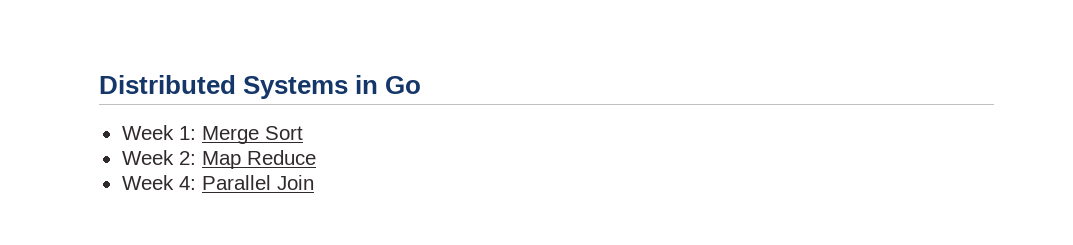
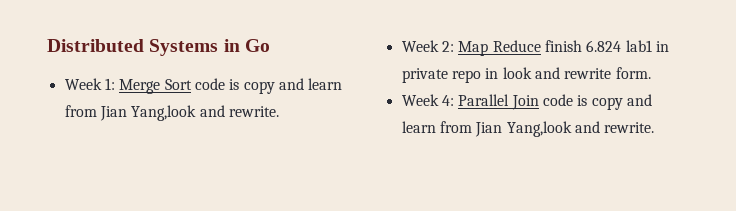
[121,150,316,169] [121,175,314,190] // Week 2: Map Reduce // Week 4: Parallel Join -> [194,78,343,94] [64,105,279,121] [401,40,669,56] [401,67,651,83] [401,94,652,110] [401,121,655,137] code is copy and learn from Jian Yang,look and rewrite. // Week 2: Map Reduce finish 6.824 lab1 in private repo in look and rewrite form. // Week 4: Parallel Join code is copy and learn from Jian Yang,look and rewrite.

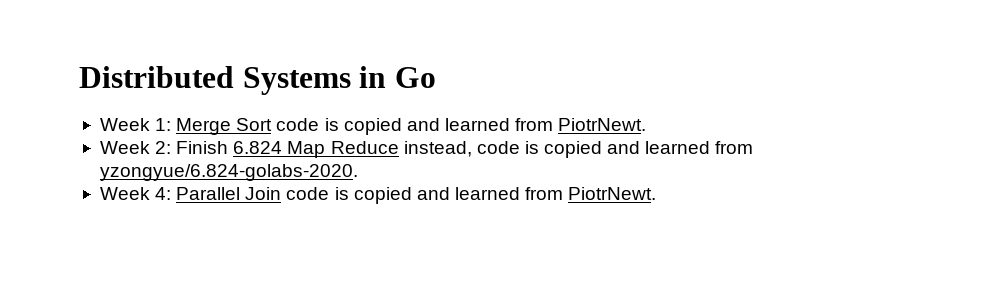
[243,78,343,94] [64,105,279,121] [401,40,669,56] [401,67,651,83] copy and learn from Jian Yang,look and rewrite. // Week 2: Map Reduce finish 6.824 lab1 in private repo in look and rewrite form. -> [343,118,647,135] [99,141,754,158] [99,164,358,181] copied and learned from PiotrNewt. // Week 2: Finish 6.824 Map Reduce instead, code is copied and learned from yzongyue/6.824-golabs-2020.
[591,94,652,110] [401,121,655,137] copy and learn from Jian Yang,look and rewrite. -> [353,187,657,204] copied and learned from PiotrNewt.

